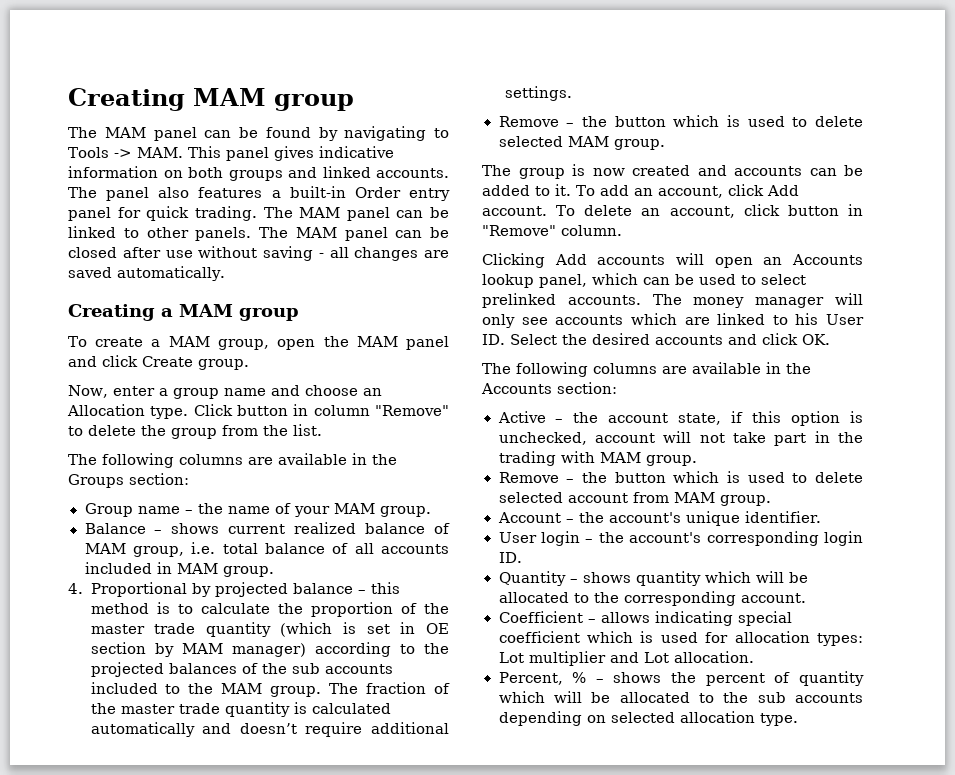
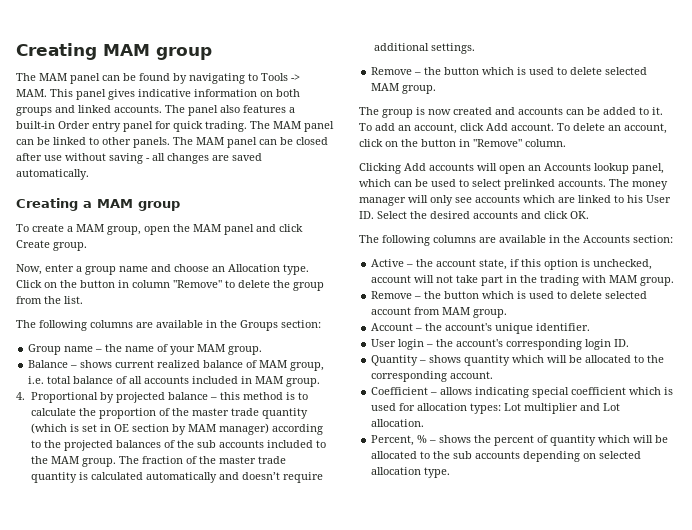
(233, 410) none -> [44,280,77,288] on the
(780, 210) none -> [385,139,418,147] on the

